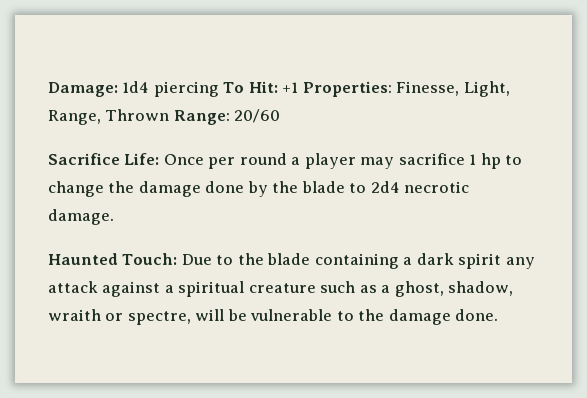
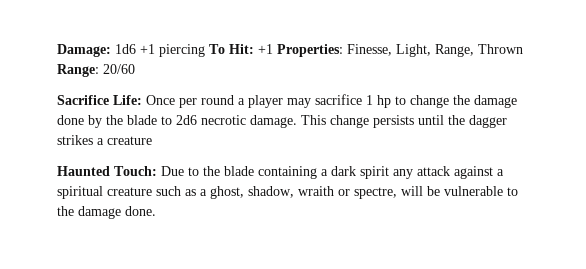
[122,81,150,93] 1d4 -> [115,44,155,54] 1d6 +1
[370,181,400,193] 2d4 -> [176,115,197,125] 2d6
(114, 217) none -> [301,115,507,128] [57,135,152,145] This change persists until the dagger strikes a creature

